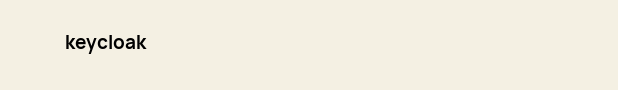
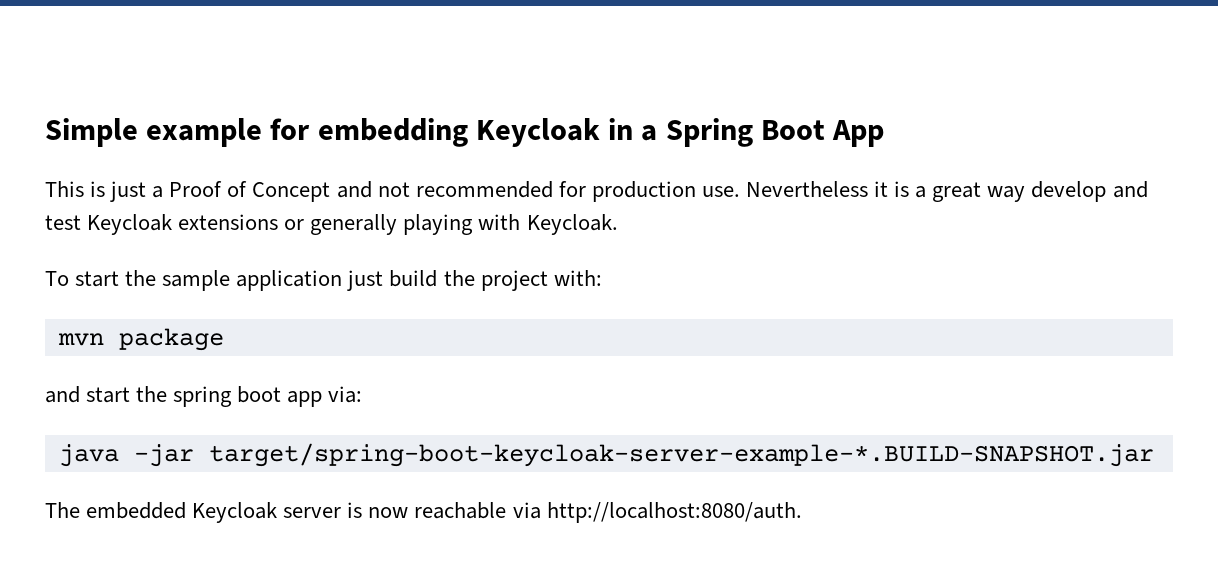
[65,35,147,54] keycloak -> [45,118,885,147] [45,181,1148,202] [45,214,618,235] [45,270,602,291] [57,328,224,351] [45,386,363,407] [58,443,1154,467] [45,502,802,523] Simple example for embedding Keycloak in a Spring Boot App // This is just a Proof of Concept and not recommended for production use. Nevertheless it is a great way develop and test Keycloak extensions or generally playing with Keycloak. // To start the sample application just build the project with: // mvn package // and start the spring boot app via: // java -jar target/spring-boot-keycloak-server-example-*.BUILD-SNAPSHOT.jar // The embedded Keycloak server is now reachable via http://localhost:8080/auth.

